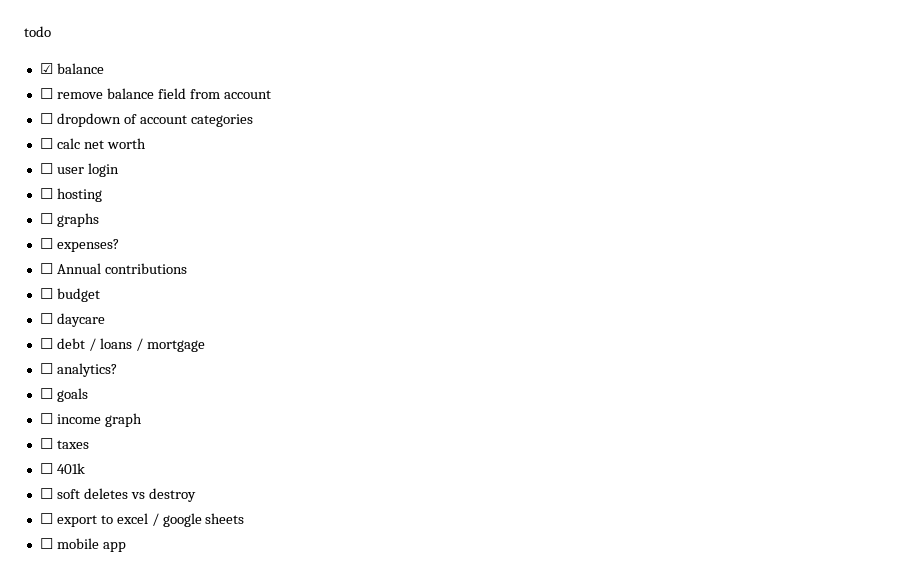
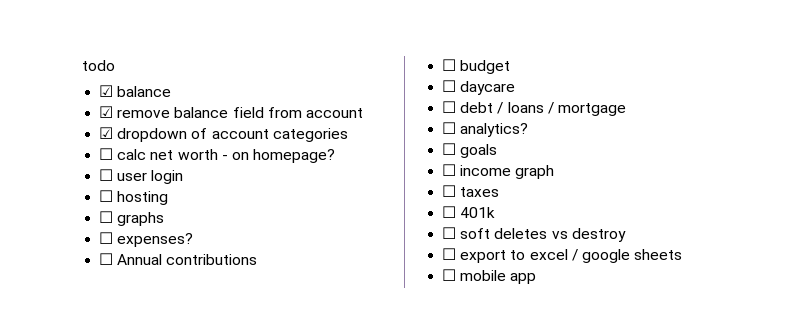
[39,88,53,99] ☐ -> [99,106,114,118] ☑
[39,113,53,124] ☐ -> [99,127,114,139] ☑
(146, 143) none -> [221,149,336,163] - on homepage?

